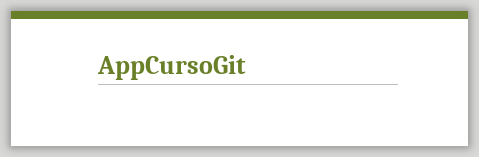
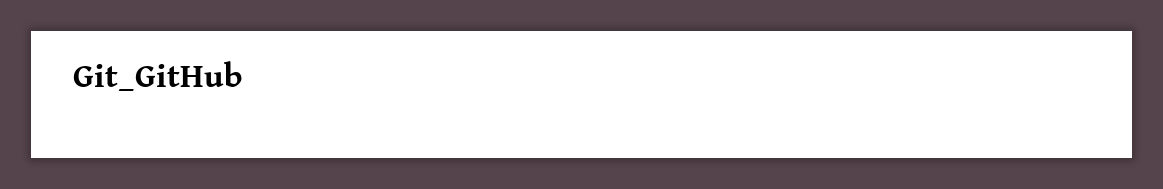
[97,55,246,80] AppCursoGit -> [73,61,243,91] Git_GitHub

